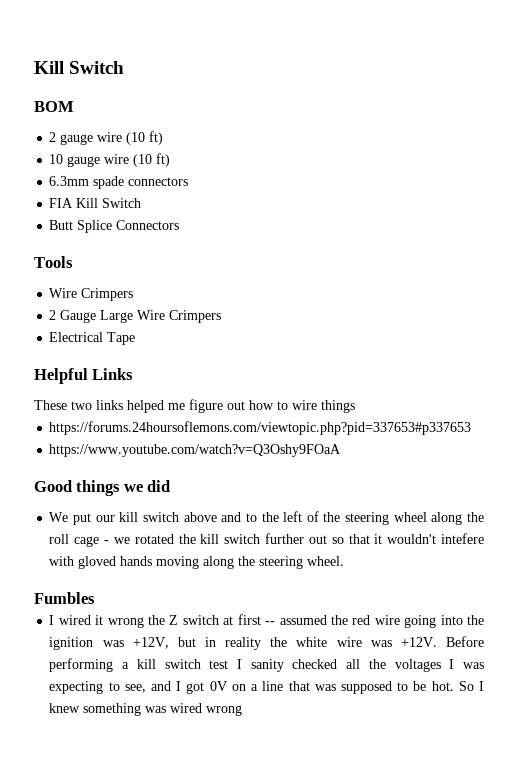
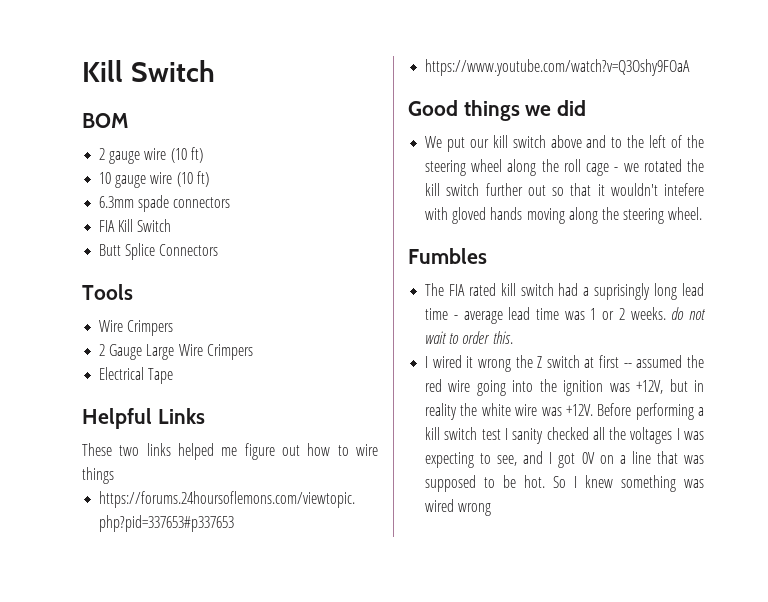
(95, 598) none -> [425,283,704,300] [425,307,706,324] [425,331,513,344] // The FIA rated kill switch had a suprisingly long lead time - average lead time was 1 or 2 weeks. do not wait to order this.

